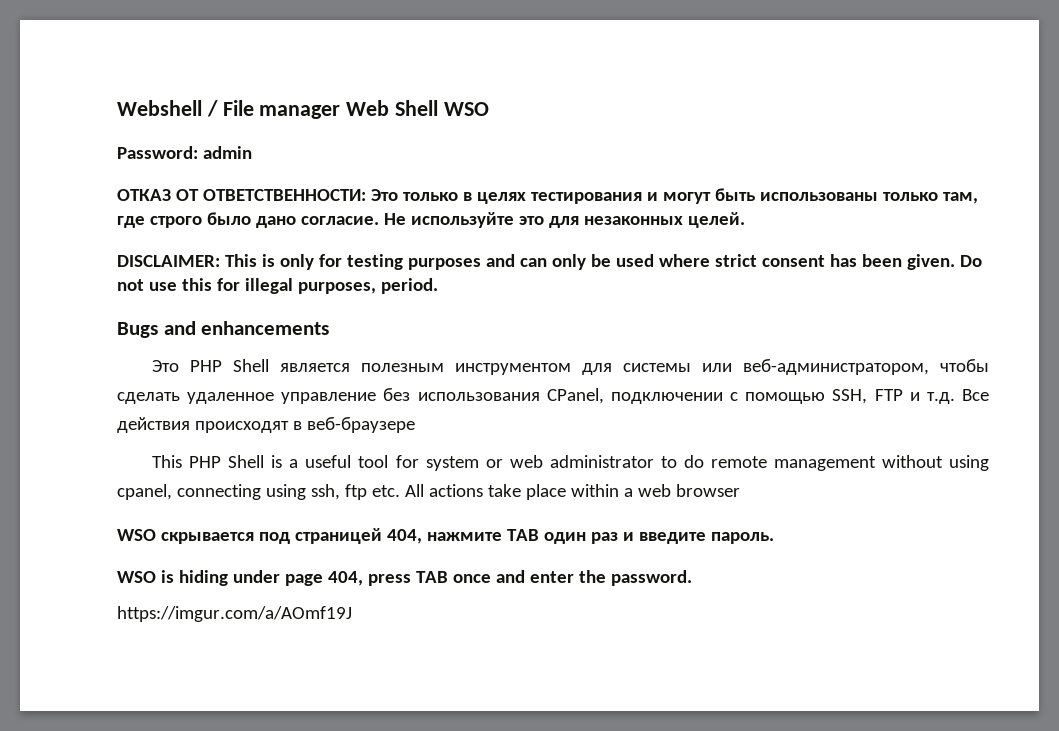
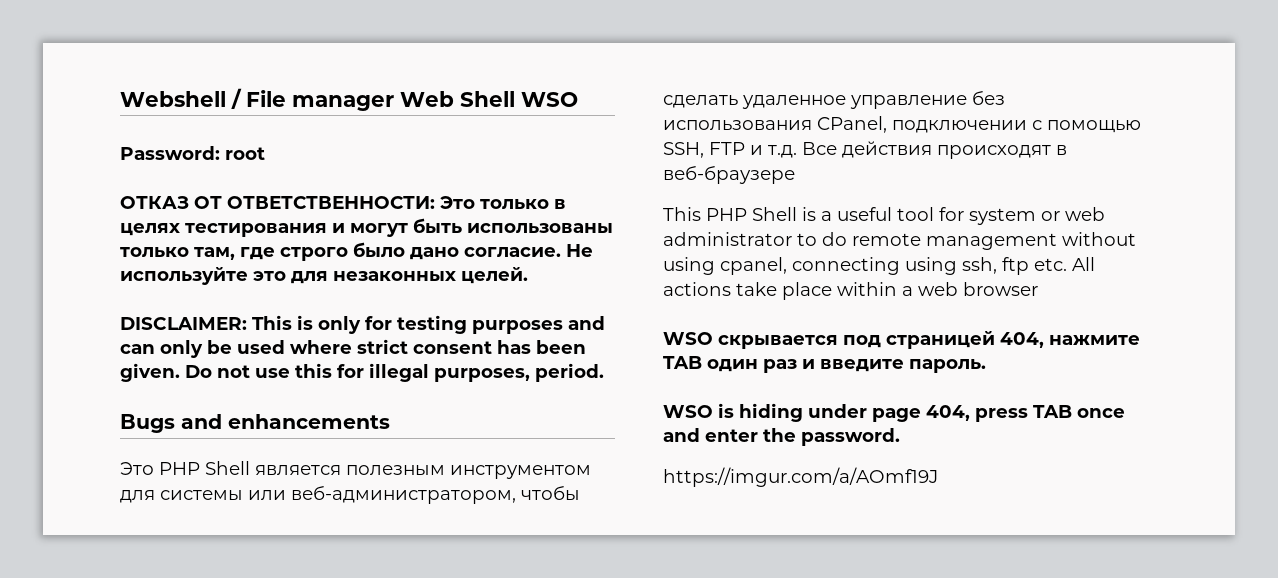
[202,146,252,159] admin -> [225,147,265,160] root

